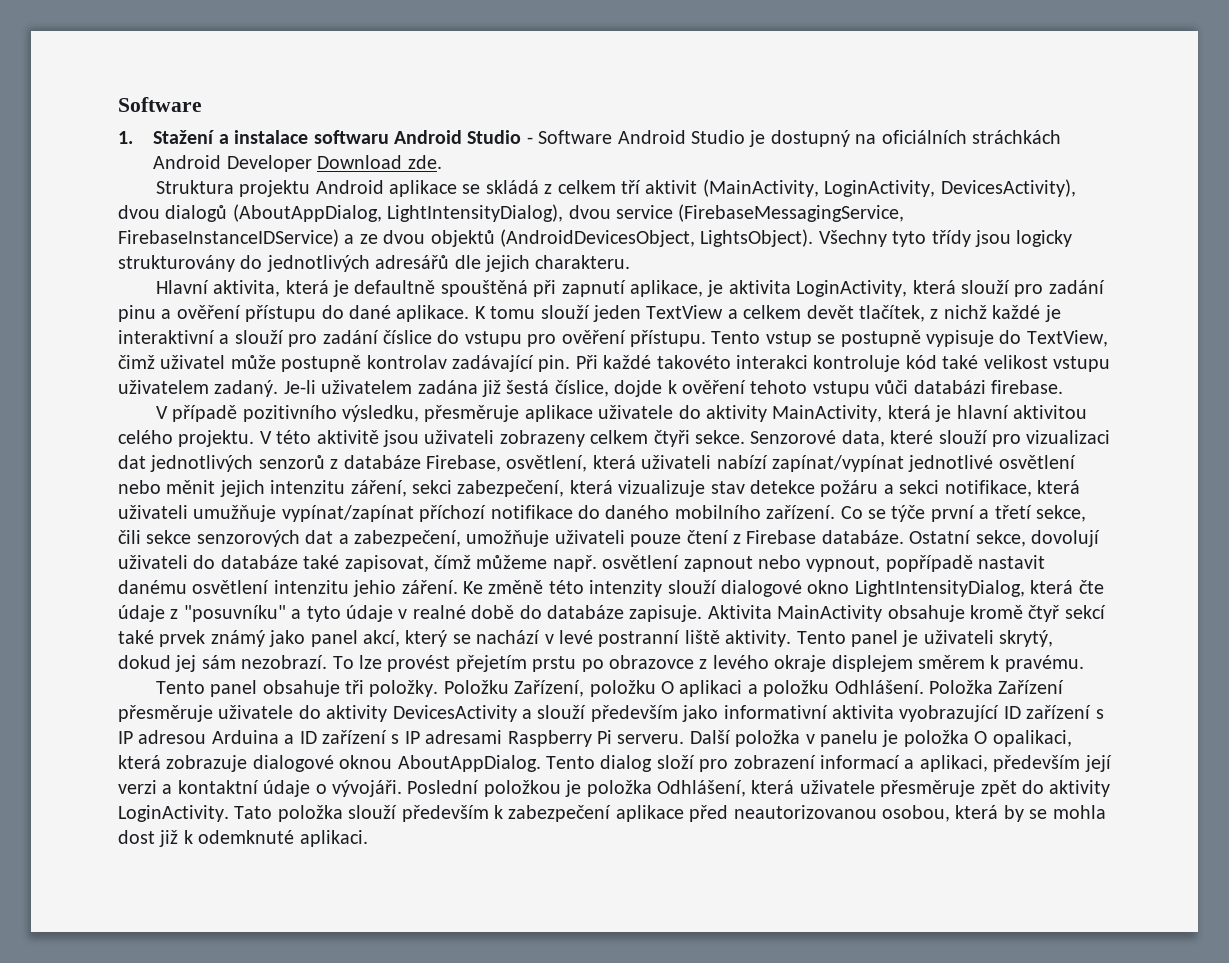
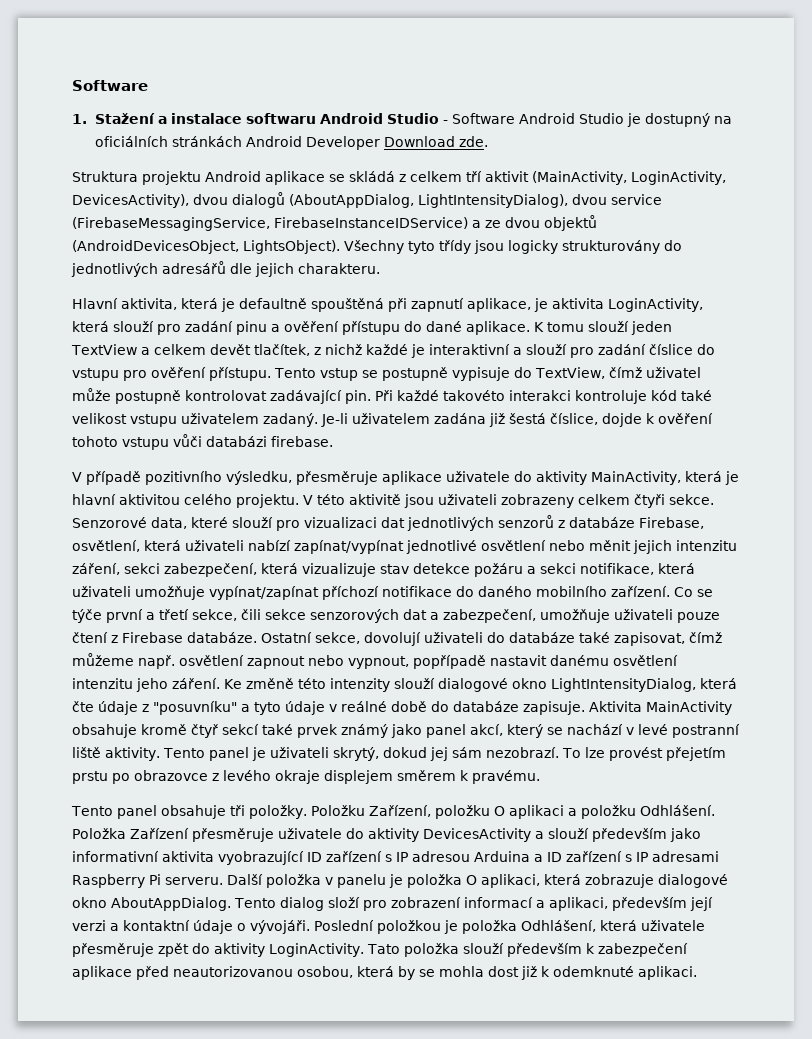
[972,130,1062,144] stráchkách -> [172,136,243,147] stránkách
[118,355,155,369] čimž -> [608,367,642,378] čímž
[366,355,447,369] kontrolav -> [185,390,267,401] kontrolovat
[750,380,808,394] tehoto -> [72,436,118,447] tohoto
[193,505,277,522] umužňuje -> [135,586,205,600] umožňuje
[353,580,397,597] jehio -> [136,678,168,692] jeho
[412,605,466,619] realné -> [341,701,387,712] reálné
[992,730,1072,747] opalikaci, -> [481,874,540,888] aplikaci,
[339,755,393,769] oknou -> [72,897,107,908] okno

